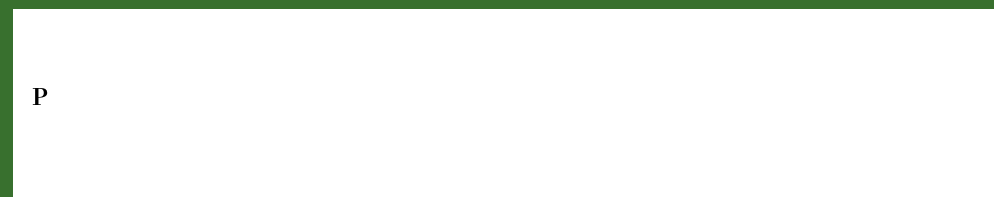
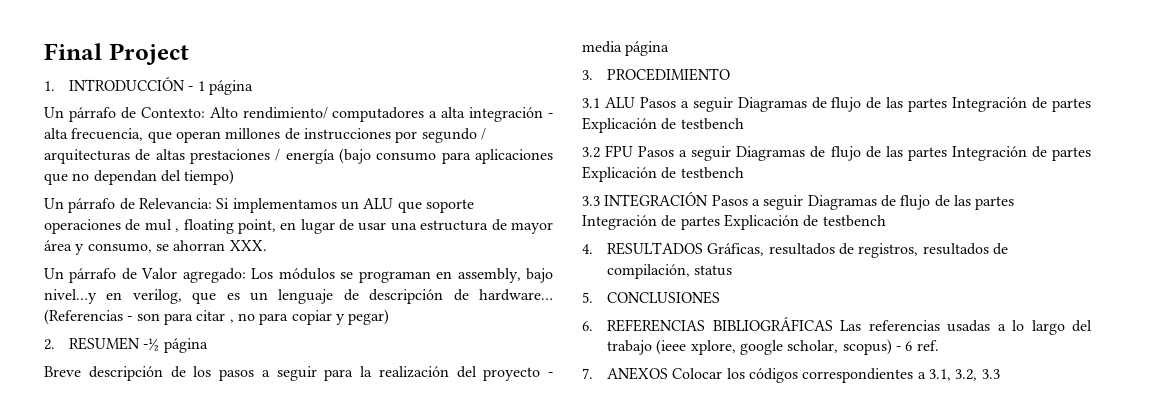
[32,88,48,105] P -> [44,43,189,65] [44,77,254,95] [44,107,553,122] [44,128,486,143] [44,148,553,164] [44,169,235,185] [44,198,474,213] [44,219,554,234] [44,240,267,255] [44,268,553,283] [44,289,553,304] [44,309,390,325] [44,337,208,353] [44,366,553,381] [582,41,670,56] [582,68,731,81] [582,97,1091,112] [582,117,744,133] [582,145,1091,161] [582,166,744,182] [582,192,1015,210] [582,214,886,230] [582,242,1009,258] [607,264,733,279] [582,291,721,304] [582,317,1093,335] [607,339,939,355] [582,367,1000,383] Final Project // 1. INTRODUCCIÓN - 1 página // Un párrafo de Contexto: Alto rendimiento/ computadores a alta integración - alta frecuencia, que operan millones de instrucciones por segundo / arquitecturas de altas prestaciones / energía (bajo consumo para aplicaciones que no dependan del tiempo) // Un párrafo de Relevancia: Si implementamos un ALU que soporte operaciones de mul , floating point, en lugar de usar una estructura de mayor área y consumo, se ahorran XXX. // Un párrafo de Valor agregado: Los módulos se programan en assembly, bajo nivel…y en verilog, que es un lenguaje de descripción de hardware… (Referencias - son para citar , no para copiar y pegar) // 2. RESUMEN -½ página // Breve descripción de los pasos a seguir para la realización del proyecto - media página // 3. PROCEDIMIENTO // 3.1 ALU Pasos a seguir Diagramas de flujo de las partes Integración de partes Explicación de testbench // 3.2 FPU Pasos a seguir Diagramas de flujo de las partes Integración de partes Explicación de testbench // 3.3 INTEGRACIÓN Pasos a seguir Diagramas de flujo de las partes Integración de partes Explicación de testbench // 4. RESULTADOS Gráficas, resultados de registros, resultados de compilación, status // 5. CONCLUSIONES // 6. REFERENCIAS BIBLIOGRÁFICAS Las referencias usadas a lo largo del trabajo (ieee xplore, google scholar, scopus) - 6 ref. // 7. ANEXOS Colocar los códigos correspondientes a 3.1, 3.2, 3.3

